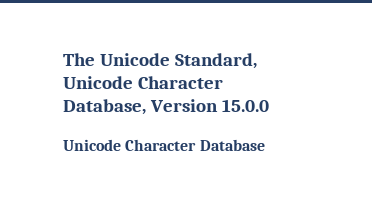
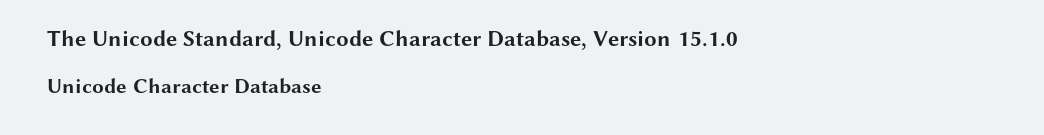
[222,99,270,112] 15.0.0 -> [677,31,738,47] 15.1.0

